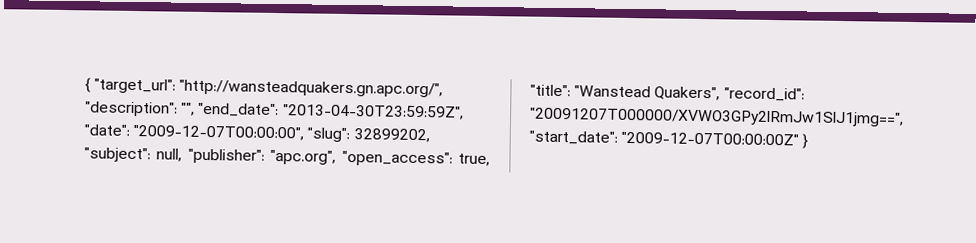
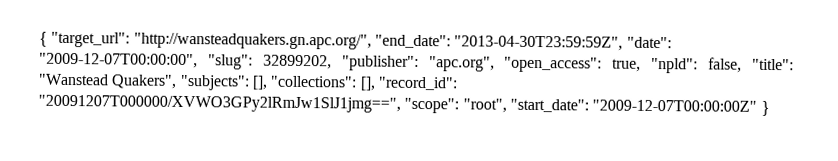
[85,101,196,117] "description": "", -> (372, 41) none
[84,147,183,163] "subject": null, -> (332, 62) none
(490, 160) none -> [651,57,743,74] "npld": false,
[723,87,805,102] [530,107,904,127] "record_id": "20091207T000000/XVWO3GPy2lRmJw1SlJ1jmg==", -> [179,74,458,91] [38,94,507,114] "subjects": [], "collections": [], "record_id": "20091207T000000/XVWO3GPy2lRmJw1SlJ1jmg==", "scope": "root",

